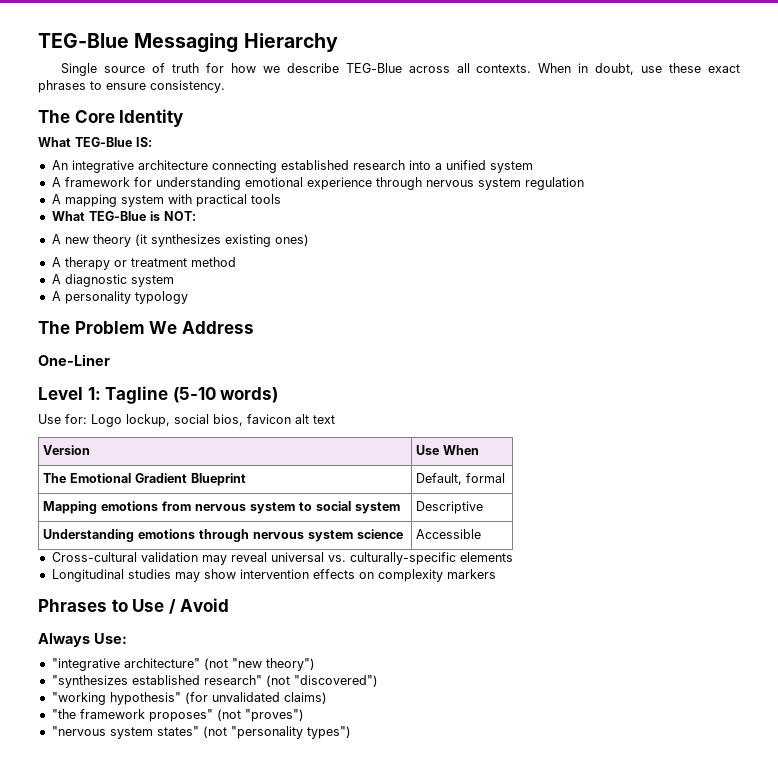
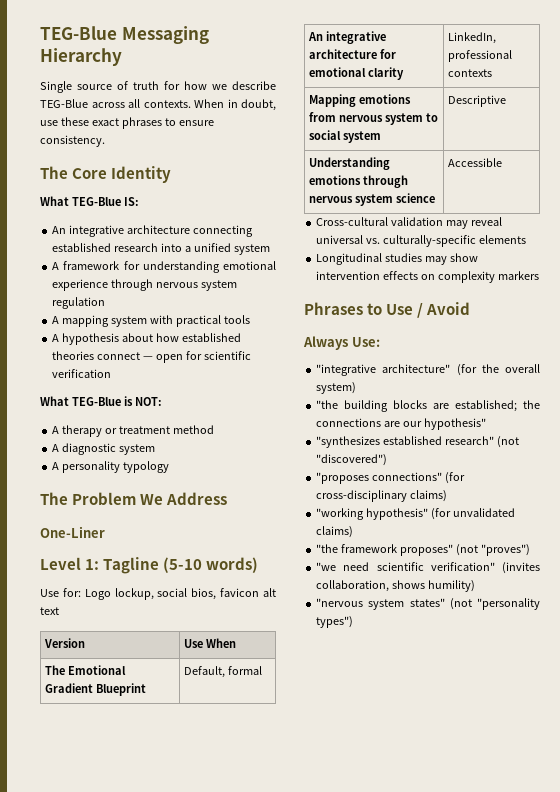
[51,211,196,221] [51,234,309,247] What TEG-Blue is NOT: // A new theory (it synthesizes existing ones) -> [52,333,241,345] [52,351,251,363] [52,369,112,378] [40,396,162,406] A hypothesis about how established theories connect — open for scientific verification // What TEG-Blue is NOT:
(506, 478) none -> [308,31,387,44] [309,49,397,59] [309,67,405,80] [448,32,497,44] [448,50,513,62] [448,69,493,77] // An integrative architecture for emotional clarity | LinkedIn, professional contexts
[203,658,315,671] (not "new theory") -> [456,364,540,376] [316,382,357,394] [316,400,540,412] [316,418,487,430] (for the overall system) // "the building blocks are established; the connections are our hypothesis"
(378, 681) none -> [316,472,466,484] [316,490,448,502] // "proposes connections" (for cross-disciplinary claims)
(304, 715) none -> [316,562,540,574] [316,580,476,592] // "we need scientific verification" (invites collaboration, shows humility)

